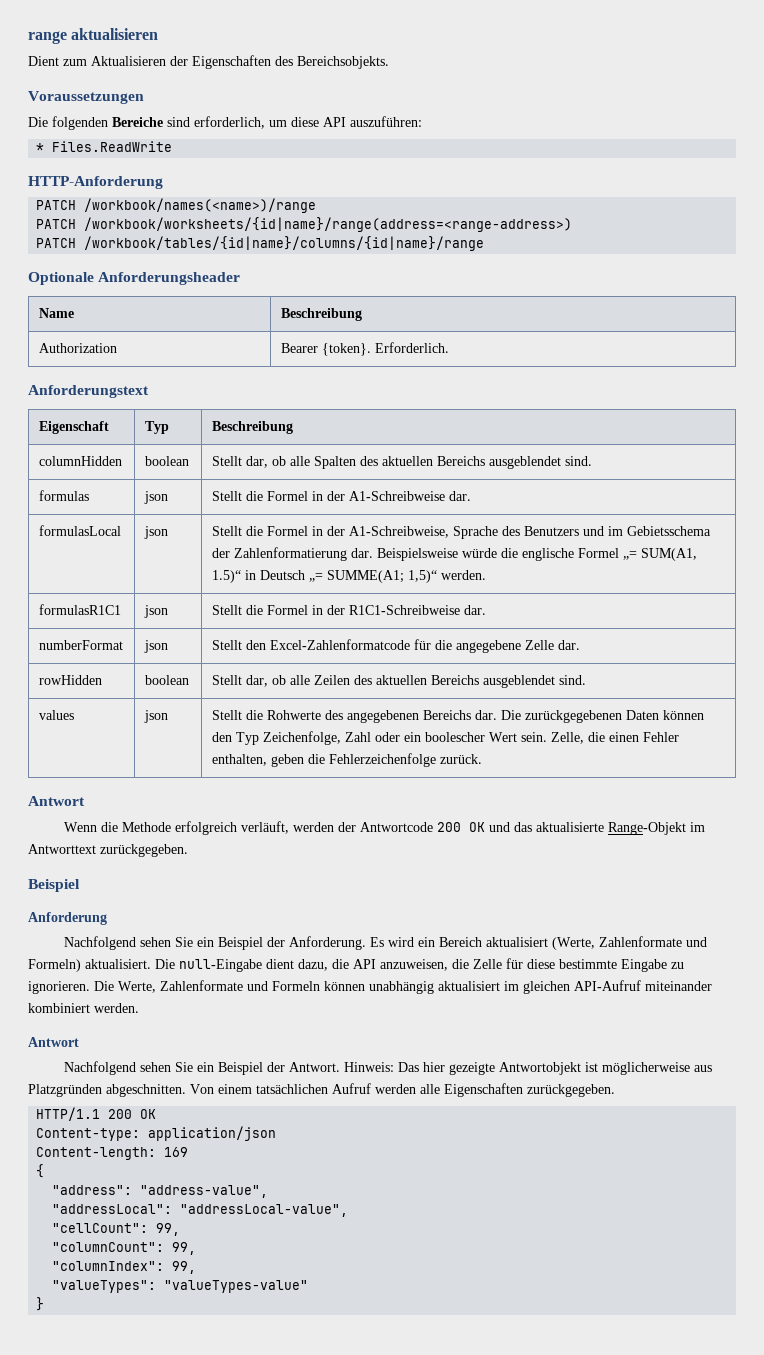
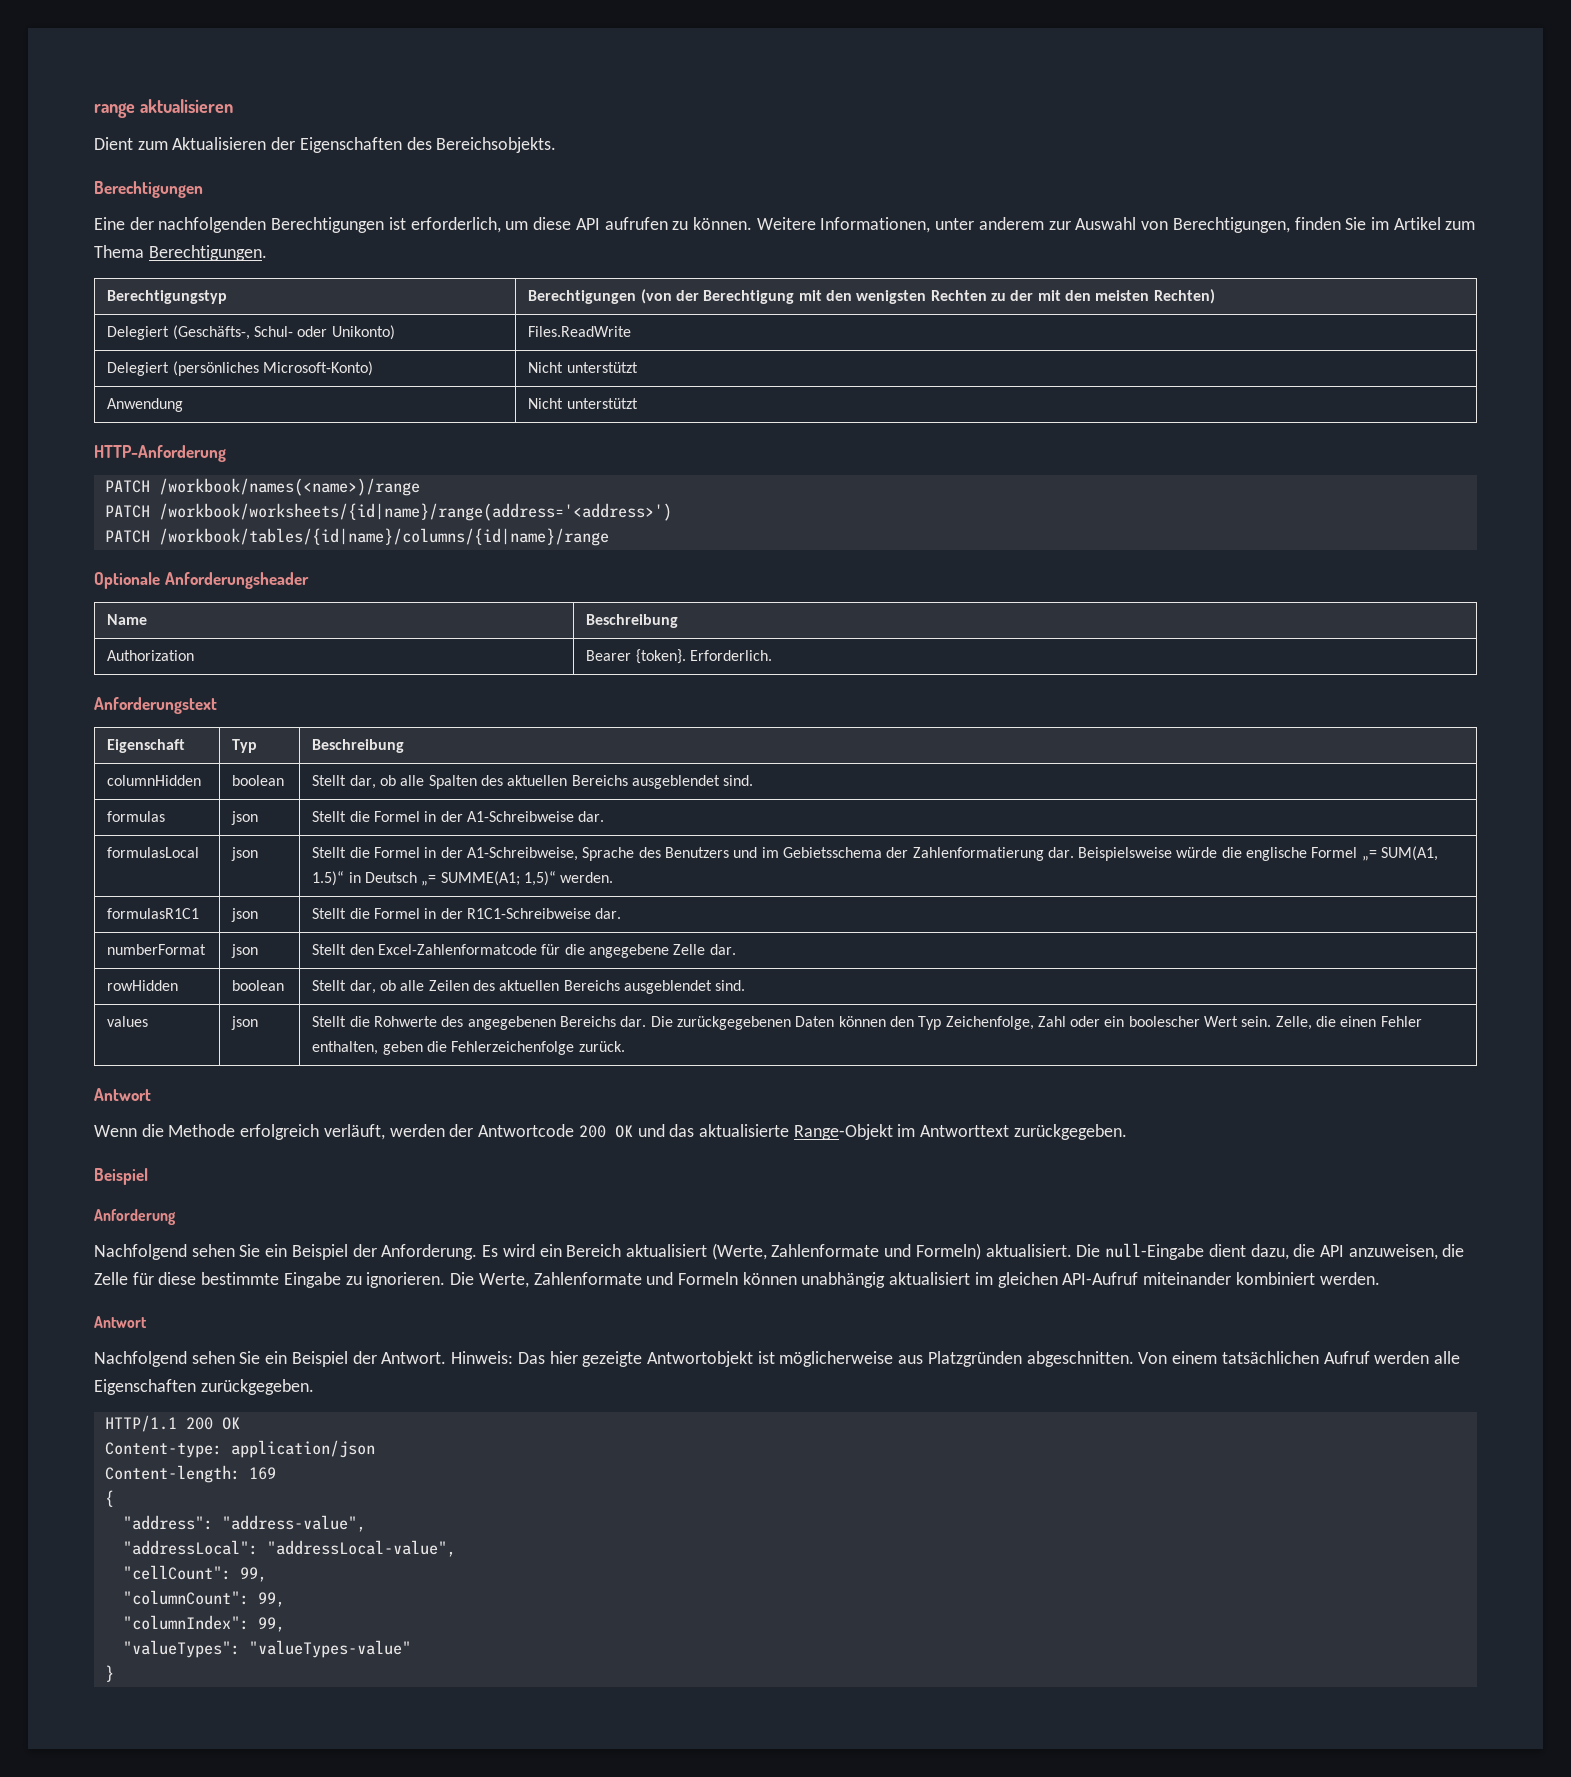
[28,91,144,104] [28,116,422,130] [36,141,173,152] Voraussetzungen // Die folgenden Bereiche sind erforderlich, um diese API auszuführen: // * Files.ReadWrite -> [94,181,203,198] [94,217,1476,233] [94,245,267,261] [107,290,228,304] [528,289,1215,304] [107,325,395,340] [528,326,632,337] [107,361,374,376] [528,362,638,373] [107,398,184,412] [528,398,638,409] Berechtigungen // Eine der nachfolgenden Berechtigungen ist erforderlich, um diese API aufrufen zu können. Weitere Informationen, unter anderem zur Auswahl von Berechtigungen, finden Sie im Artikel zum Thema Berechtigungen. // Berechtigungstyp | Berechtigungen (von der Berechtigung mit den wenigsten Rechten zu der mit den meisten Rechten) // Delegiert (Geschäfts-, Schul- oder Unikonto) | Files.ReadWrite // Delegiert (persönliches Microsoft-Konto) | Nicht unterstützt // Anwendung | Nicht unterstützt
[84,217,573,232] /workbook/worksheets/{id|name}/range(address=<range-address>) -> [158,503,672,521] /workbook/worksheets/{id|name}/range(address='<address>')

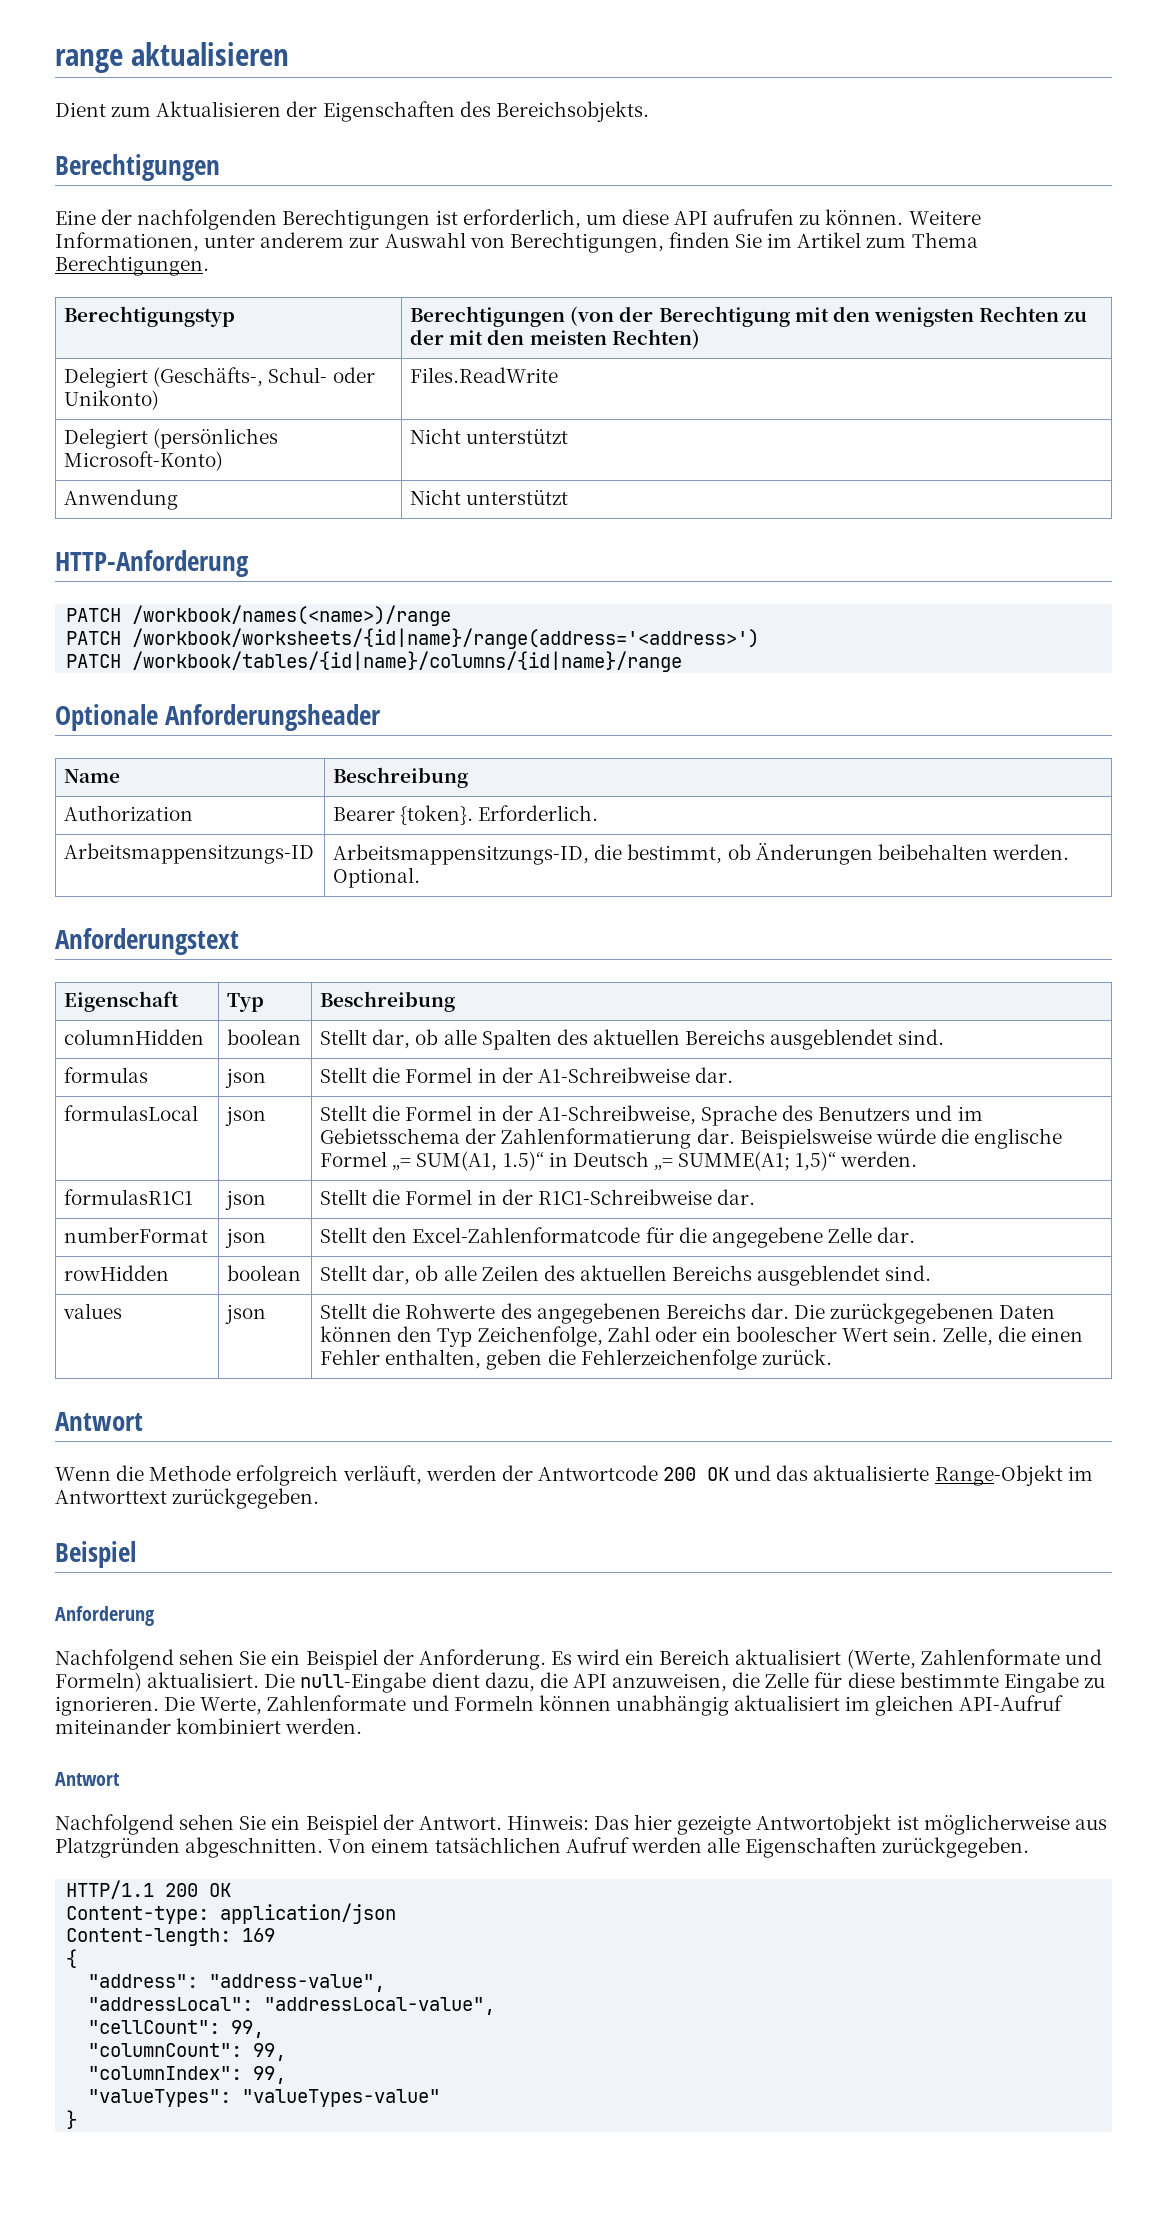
(773, 655) none -> [64,843,315,864] [333,843,1069,865] [333,867,421,888] // Arbeitsmappensitzungs-ID | Arbeitsmappensitzungs-ID, die bestimmt, ob Änderungen beibehalten werden. Optional.

